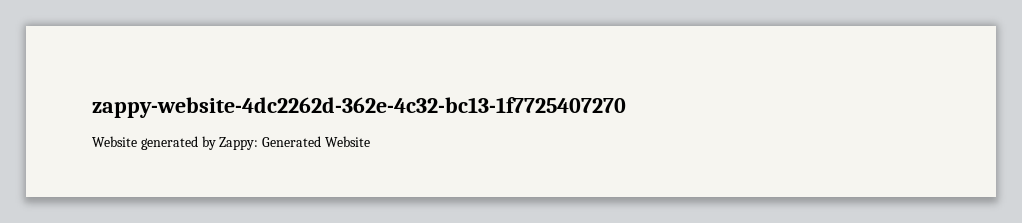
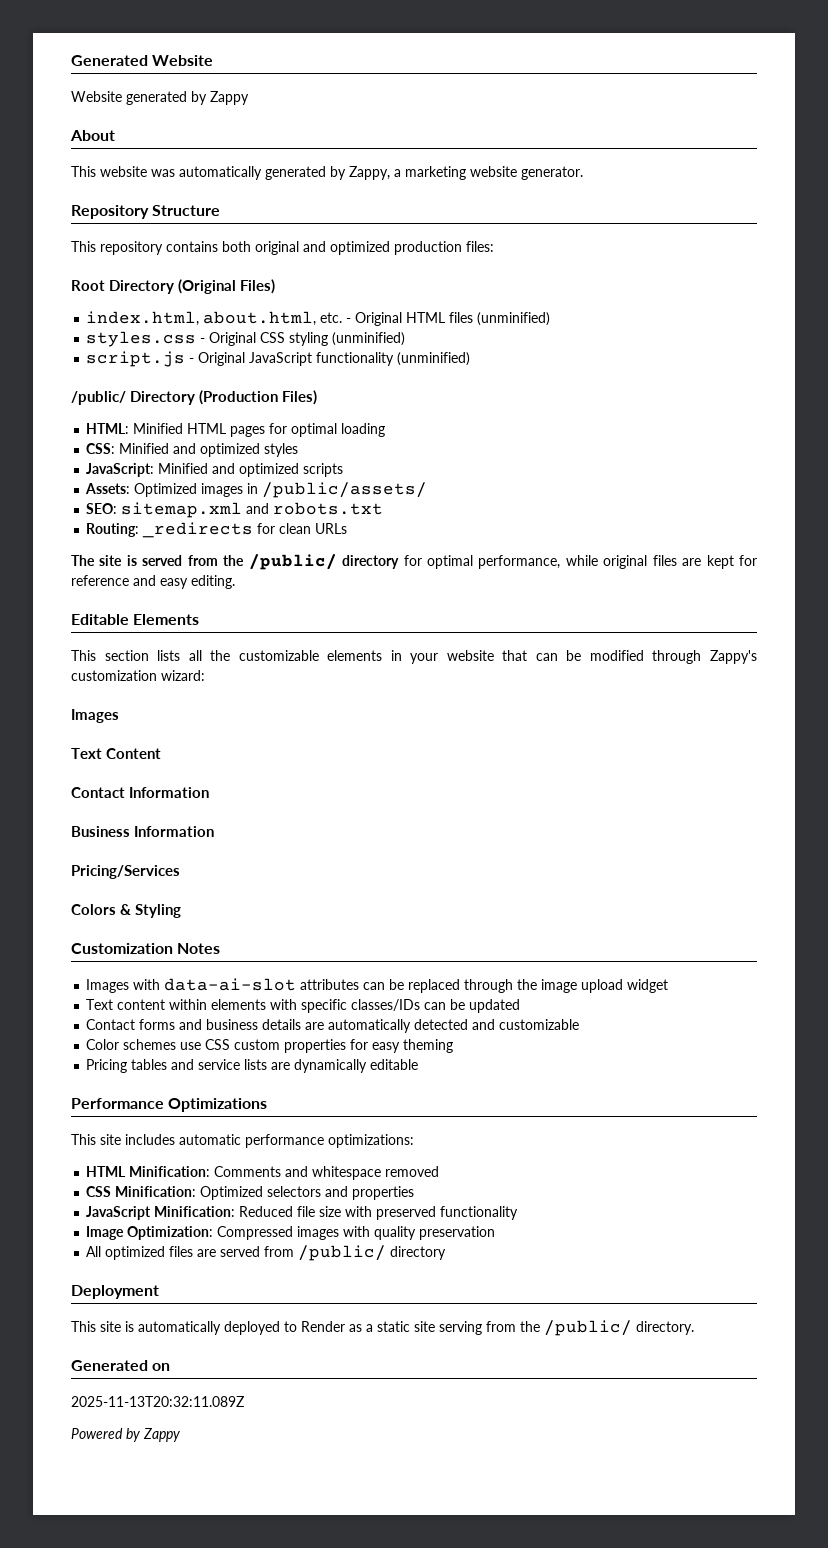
[92,97,626,118] zappy-website-4dc2262d-362e-4c32-bc13-1f7725407270 -> [71,55,214,66] Generated Website
[219,136,370,150] Zappy: Generated Website -> [210,91,249,105] [70,130,115,141] [71,166,583,180] [71,205,221,219] [71,241,494,255] [71,279,275,294] [86,311,551,326] [86,331,406,347] [86,351,471,367] [71,390,317,405] [86,423,386,437] [86,443,299,457] [86,463,344,477] [85,482,428,498] [86,502,384,518] [86,522,348,538] [71,554,757,570] [71,575,235,589] [71,614,200,625] [71,650,758,664] [71,670,205,681] [71,709,119,723] [71,748,161,759] [71,787,209,798] [71,826,214,837] [71,865,180,879] [71,904,181,918] [71,943,221,954] [86,978,669,993] [86,999,521,1013] [86,1019,580,1033] [86,1039,454,1053] [86,1059,419,1073] [71,1098,268,1112] [71,1134,414,1148] [86,1166,440,1180] [86,1186,415,1200] [86,1206,519,1220] [86,1226,496,1240] [86,1245,447,1261] [71,1285,159,1299] [71,1320,694,1336] [71,1360,171,1371] [71,1396,244,1407] [71,1428,180,1442] Zappy // About // This website was automatically generated by Zappy, a marketing website generator. // Repository Structure // This repository contains both original and optimized production files: // Root Directory (Original Files) // index.html, about.html, etc. - Original HTML files (unminified) // styles.css - Original CSS styling (unminified) // script.js - Original JavaScript functionality (unminified) // /public/ Directory (Production Files) // HTML: Minified HTML pages for optimal loading // CSS: Minified and optimized styles // JavaScript: Minified and optimized scripts // Assets: Optimized images in /public/assets/ // SEO: sitemap.xml and robots.txt // Routing: _redirects for clean URLs // The site is served from the /public/ directory for optimal performance, while original files are kept for reference and easy editing. // Editable Elements // This section lists all the customizable elements in your website that can be modified through Zappy's customization wizard: // Images // Text Content // Contact Information // Business Information // Pricing/Services // Colors & Styling // Customization Notes // Images with data-ai-slot attributes can be replaced through the image upload widget // Text content within elements with specific classes/IDs can be updated // Contact forms and business details are automatically detected and customizable // Color schemes use CSS custom properties for easy theming // Pricing tables and service lists are dynamically editable // Performance Optimizations // This site includes automatic performance optimizations: // HTML Minification: Comments and whitespace removed // CSS Minification: Optimized selectors and properties // JavaScript Minification: Reduced file size with preserved functionality // Image Optimization: Compressed images with quality preservation // All optimized files are served from /public/ directory // Deployment // This site is automatically deployed to Render as a static site serving from the /public/ directory. // Generated on // 2025-11-13T20:32:11.089Z // Powered by Zappy

